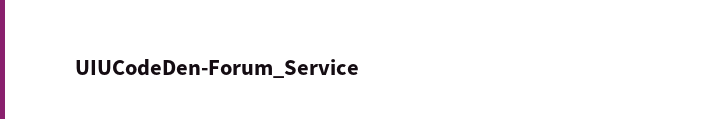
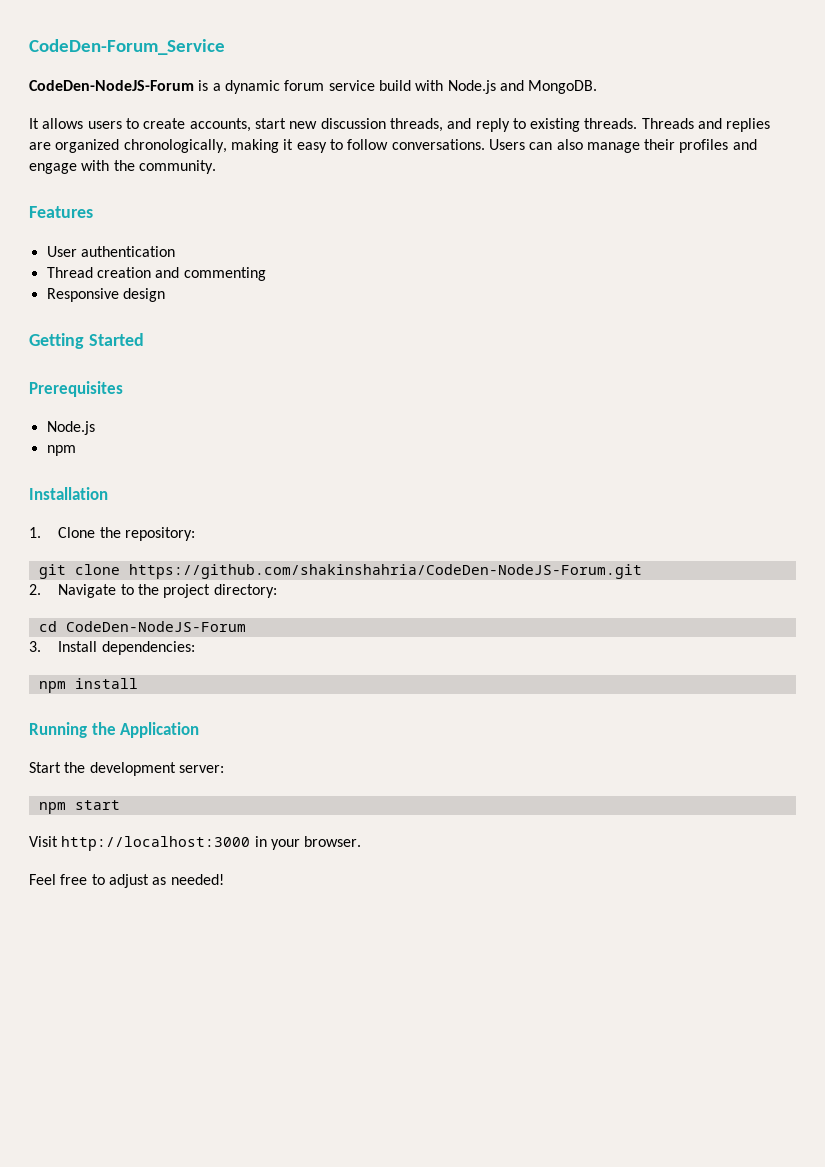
[75,59,359,78] UIUCodeDen-Forum_Service -> [29,39,225,55] [29,80,598,94] [29,118,771,132] [29,139,757,153] [29,160,216,174] [29,206,93,218] [46,246,175,257] [46,267,266,281] [46,288,165,302] [29,333,144,349] [29,381,123,397] [46,421,95,435] [46,445,76,456] [29,487,108,500] [29,527,195,541] [38,564,642,579] [29,584,277,598] [38,621,246,632] [29,641,195,655] [38,678,138,693] [29,722,200,738] [29,762,224,776] [38,800,120,814] [29,836,362,851] [29,874,224,888] CodeDen-Forum_Service // CodeDen-NodeJS-Forum is a dynamic forum service build with Node.js and MongoDB. // It allows users to create accounts, start new discussion threads, and reply to existing threads. Threads and replies are organized chronologically, making it easy to follow conversations. Users can also manage their profiles and engage with the community. // Features // User authentication // Thread creation and commenting // Responsive design // Getting Started // Prerequisites // Node.js // npm // Installation // 1. Clone the repository: // git clone https://github.com/shakinshahria/CodeDen-NodeJS-Forum.git // 2. Navigate to the project directory: // cd CodeDen-NodeJS-Forum // 3. Install dependencies: // npm install // Running the Application // Start the development server: // npm start // Visit http://localhost:3000 in your browser. // Feel free to adjust as needed!

